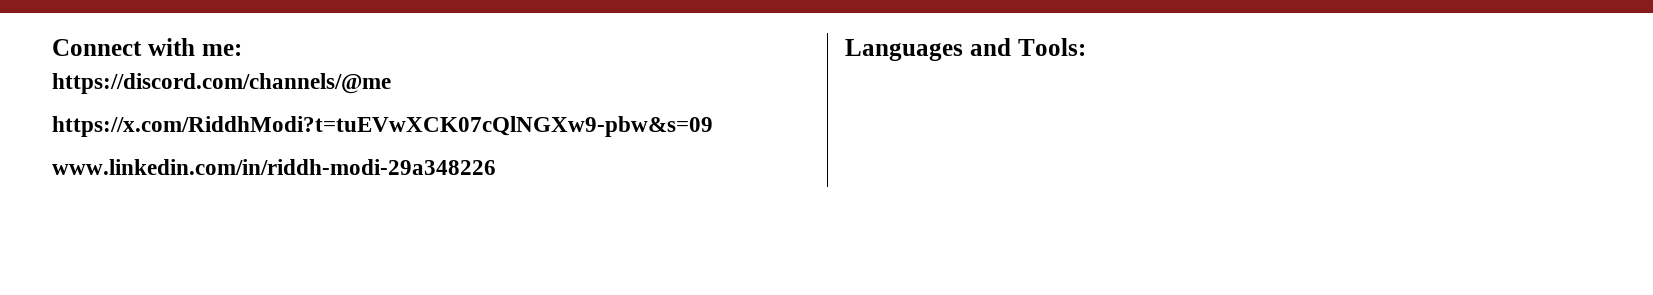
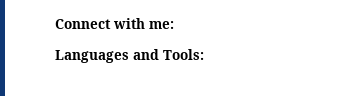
[52,73,391,94] [52,116,713,137] [52,159,496,175] // https://discord.com/channels/@me // https://x.com/RiddhModi?t=tuEVwXCK07cQlNGXw9-pbw&s=09 // www.linkedin.com/in/riddh-modi-29a348226 -> (174, 25) none

